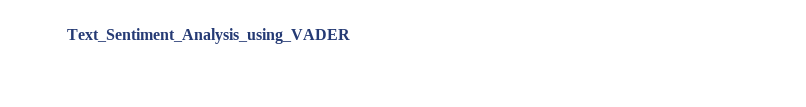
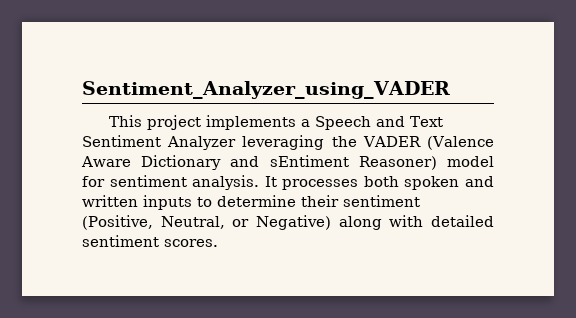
[67,28,350,44] Text_Sentiment_Analysis_using_VADER -> [82,81,450,99] [108,115,443,130] [82,135,495,150] [81,155,494,170] [82,175,494,190] [82,195,420,210] [82,215,495,230] [82,235,218,247] Sentiment_Analyzer_using_VADER // This project implements a Speech and Text Sentiment Analyzer leveraging the VADER (Valence Aware Dictionary and sEntiment Reasoner) model for sentiment analysis. It processes both spoken and written inputs to determine their sentiment (Positive, Neutral, or Negative) along with detailed sentiment scores.

